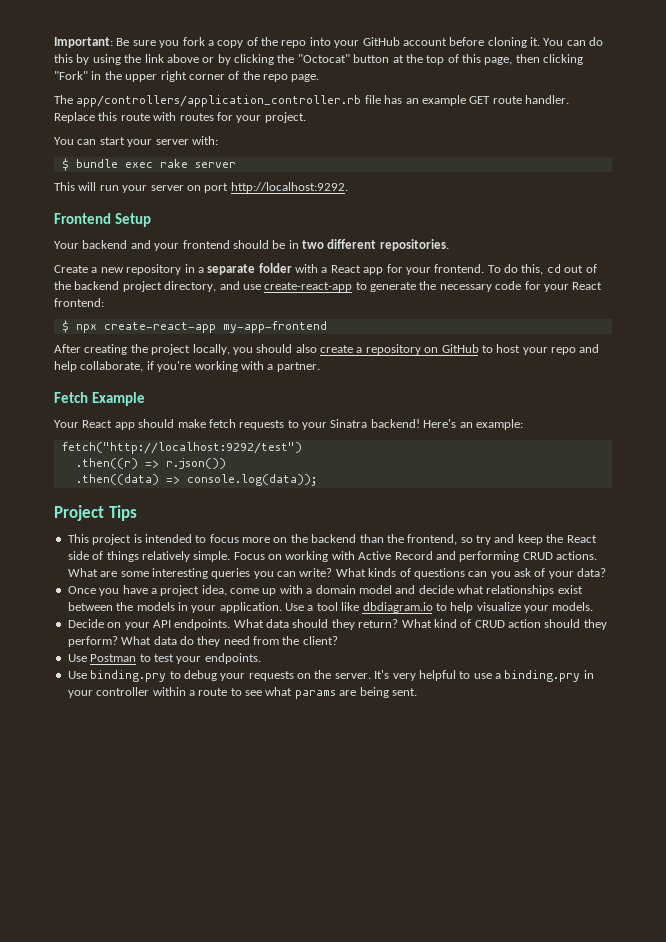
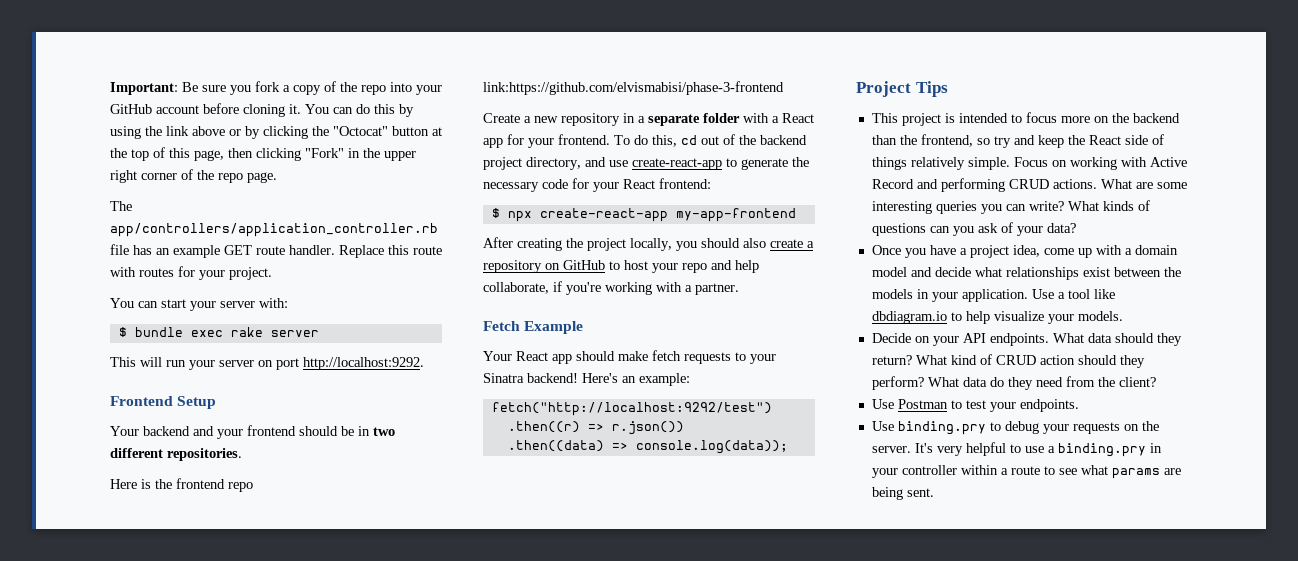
(449, 245) none -> [110,478,253,492] [483,81,784,95] // Here is the frontend repo link:https://github.com/elvismabisi/phase-3-frontend

